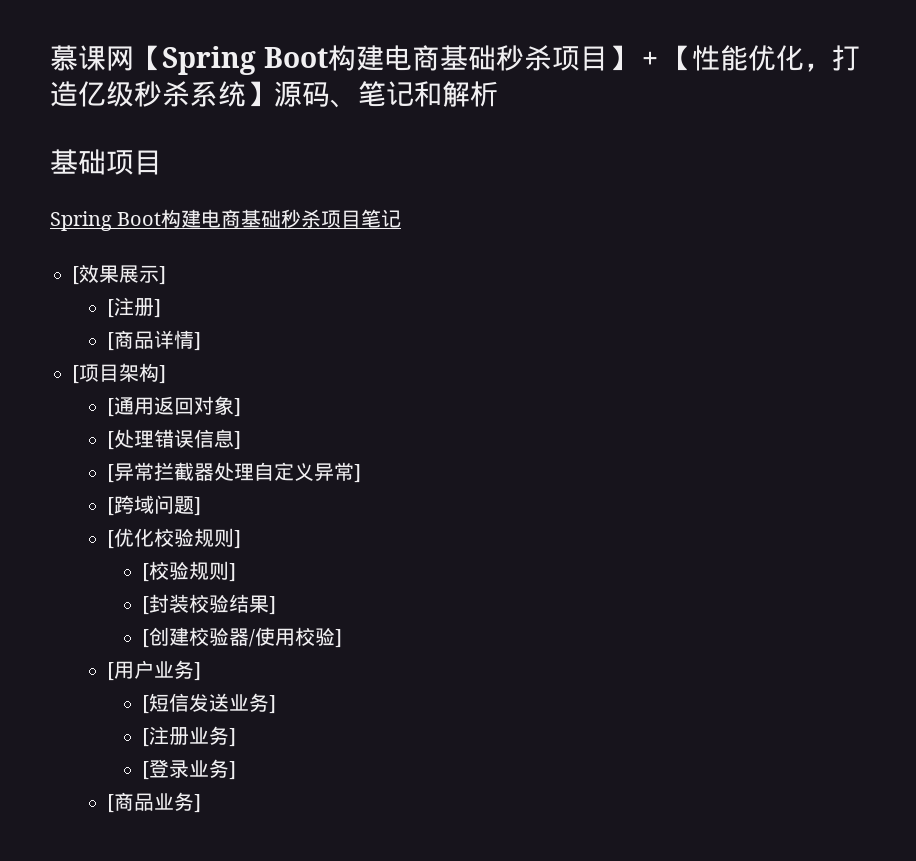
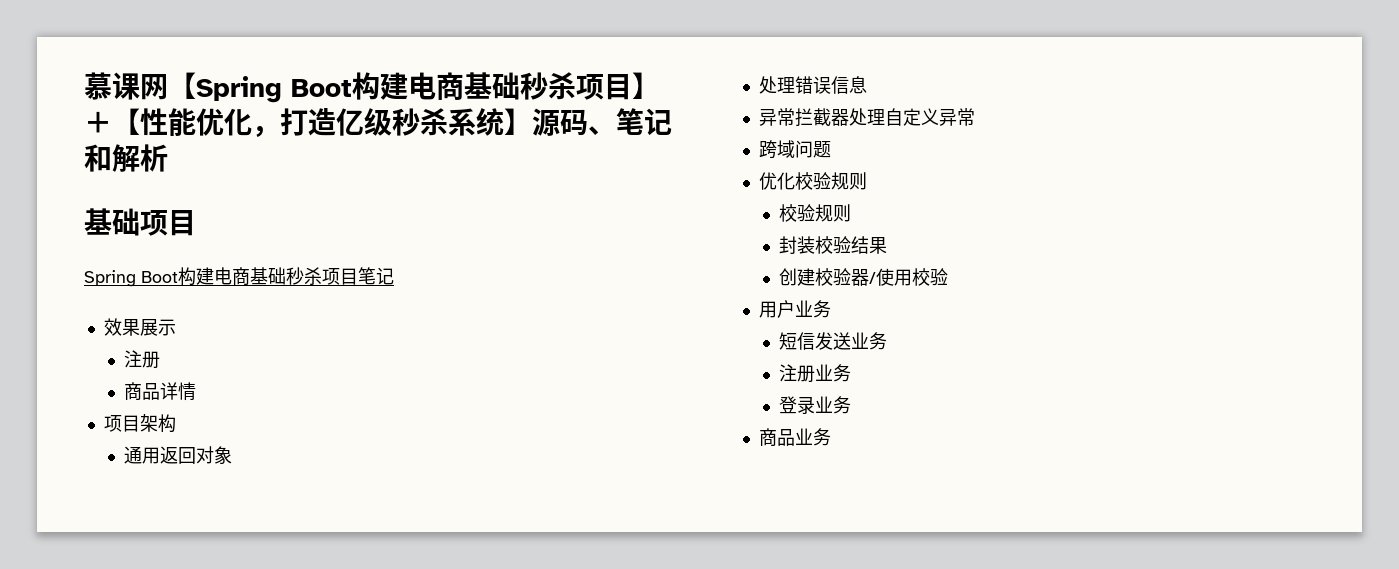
[72,266,79,285] [ -> (394, 276) none
[159,266,166,285] [106,297,161,318] [106,332,114,351] ] // [注册] // [ -> [123,350,160,368] // 注册 //
[193,332,201,351] [72,365,79,384] ] // [ -> (196, 391) //
[159,365,166,384] [106,398,114,417] ] // [ -> (176, 423) //
[233,398,241,417] [106,431,114,450] ] // [ -> (232, 455) //
[233,431,241,450] [106,464,114,483] ] // [ -> (867, 85) //
[353,464,361,483] [106,497,114,516] ] // [ -> (975, 117) //
[193,497,201,516] [106,530,114,549] ] // [ -> (831, 149) //
[233,530,241,549] [141,561,236,582] [141,596,149,615] ] // [校验规则] // [ -> [779,204,852,222] // 校验规则 //
[268,596,276,615] [141,629,149,648] ] // [ -> (888, 245) //
[334,629,342,648] [106,662,114,681] ] // [ -> (949, 277) //
[193,662,201,681] [141,695,149,714] ] // [ -> (831, 309) //
[268,695,276,714] [141,728,149,747] ] // [ -> (888, 341) //
[228,728,236,747] [141,761,149,780] ] // [ -> (852, 373) //
[228,761,236,780] [106,794,114,813] ] // [ -> (852, 405) //
[193,794,201,813] ] -> (831, 437) none

